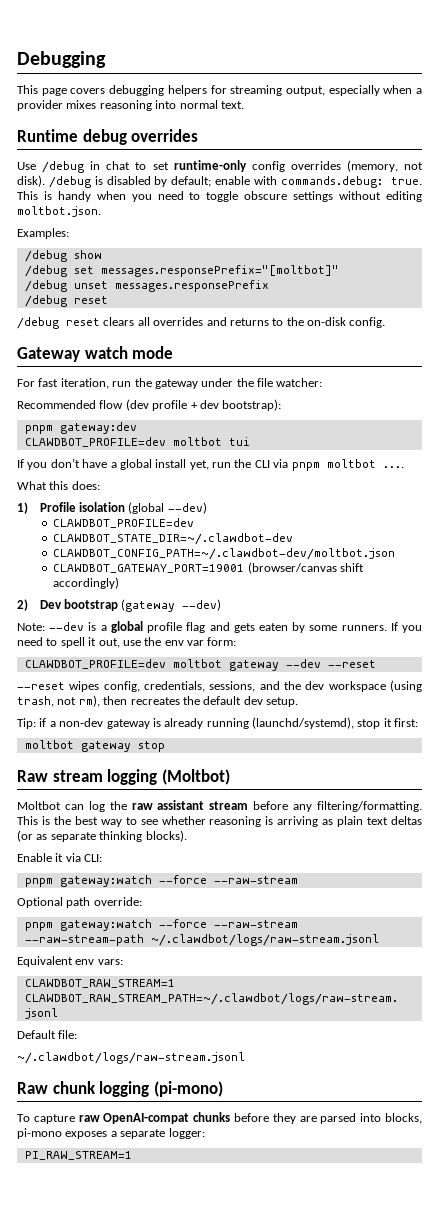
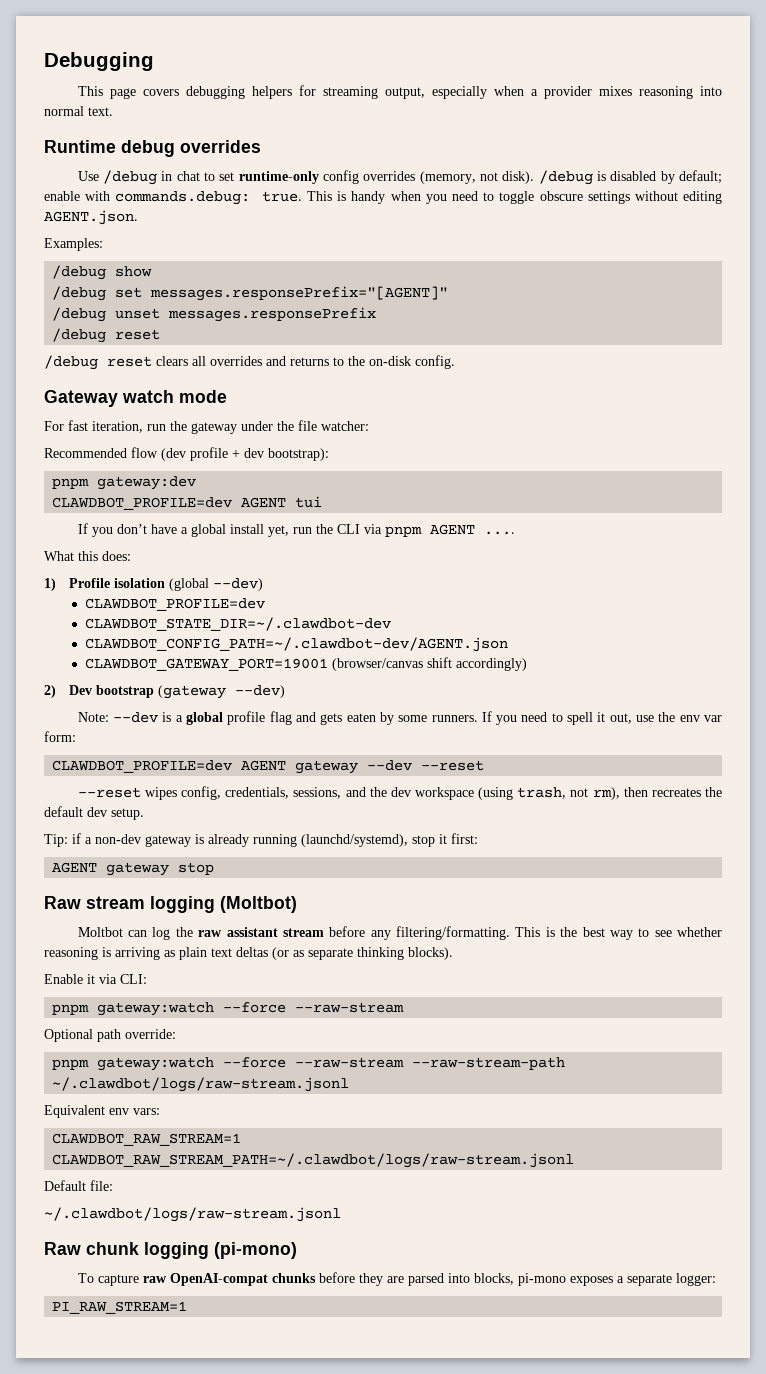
[17,206,101,217] moltbot.json. -> [44,210,138,225] AGENT.json.
[100,265,339,277] messages.responsePrefix="[moltbot]" -> [150,286,449,301] messages.responsePrefix="[AGENT]"
[172,437,222,446] moltbot -> [241,497,287,508] AGENT
[326,459,376,468] moltbot -> [429,524,475,535] AGENT
[53,548,396,560] CLAWDBOT_CONFIG_PATH=~/.clawdbot-dev/moltbot.json -> [84,637,508,652] CLAWDBOT_CONFIG_PATH=~/.clawdbot-dev/AGENT.json
[172,659,222,668] moltbot -> [241,760,287,771] AGENT
[24,740,74,749] moltbot -> [52,862,98,873] AGENT

